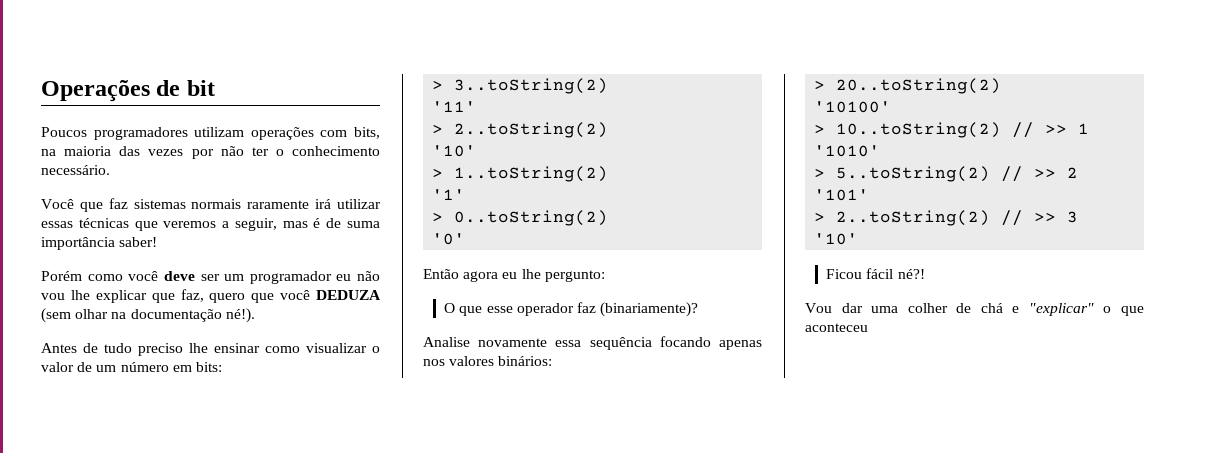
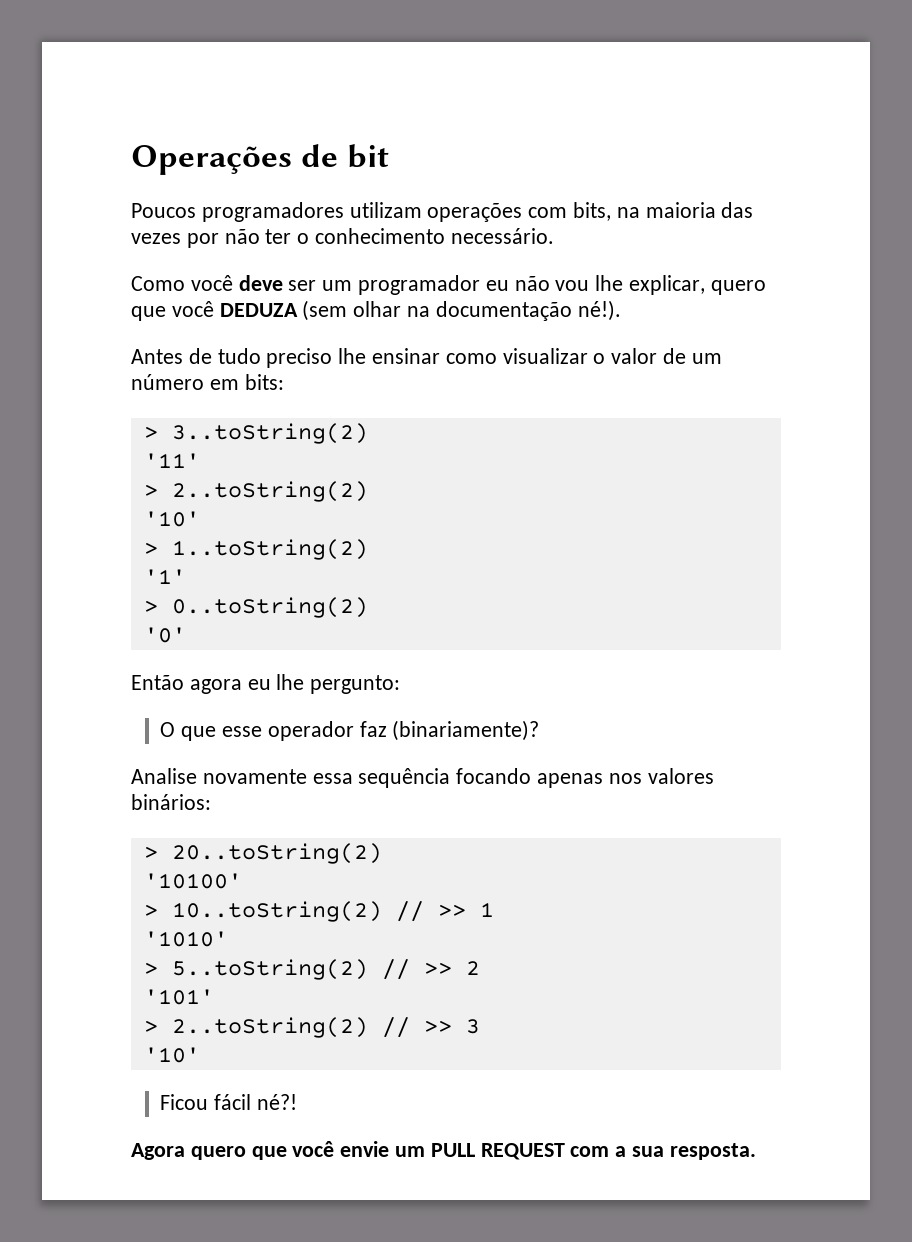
[41,198,381,212] [41,218,380,231] [41,237,158,250] [41,271,123,281] Você que faz sistemas normais raramente irá utilizar essas técnicas que veremos a seguir, mas é de suma importância saber! // Porém como -> [131,276,185,291] Como
[95,289,204,303] explicar que faz, -> [629,275,706,295] explicar,
[805,303,1144,316] [805,323,868,332] Vou dar uma colher de chá e "explicar" o que aconteceu -> [131,1141,756,1160] Agora quero que você envie um PULL REQUEST com a sua resposta.

